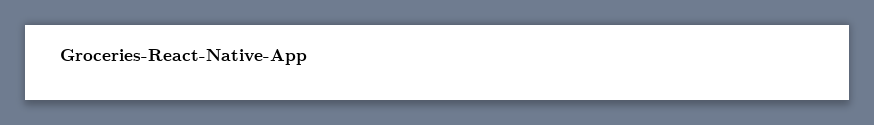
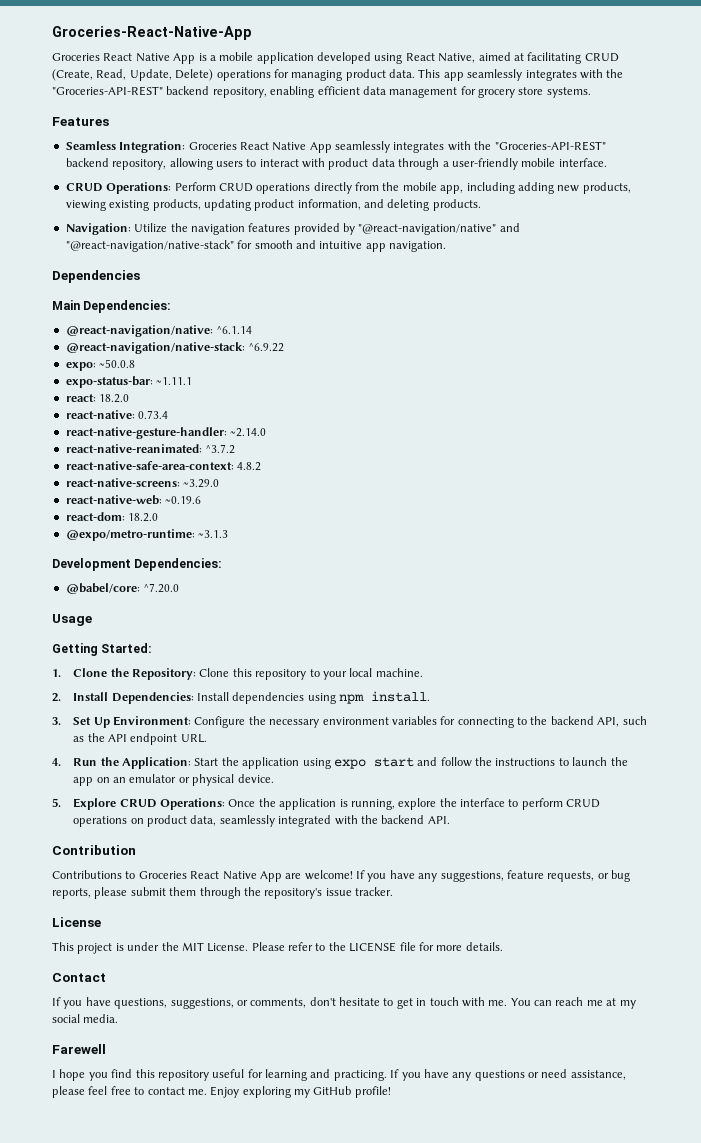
(307, 57) none -> [52,52,619,64] [52,69,624,81] [52,86,591,98] [52,117,109,126] [65,141,606,153] [65,158,607,170] [65,182,631,194] [65,199,481,211] [65,223,520,235] [65,240,446,252] [52,270,140,283] [52,300,172,313] [65,325,253,337] [65,342,285,354] [65,359,136,371] [65,376,193,388] [65,394,130,403] [65,410,169,419] [65,427,267,439] [65,444,236,454] [65,461,262,471] [65,478,220,488] [65,495,202,505] [65,512,159,522] [65,529,229,541] [52,558,223,571] [65,583,180,594] [52,614,92,626] [52,643,153,656] [52,668,423,680] [52,691,431,704] [52,716,647,728] [73,733,207,745] [52,757,628,769] [73,774,274,786] [52,798,601,810] [73,815,450,827] [52,845,136,855] [52,870,630,882] [52,887,393,899] [52,917,101,927] [52,942,503,954] [52,973,106,982] [52,997,636,1009] [52,1014,119,1023] [52,1044,106,1054] [52,1069,626,1081] [52,1086,391,1098] // Groceries React Native App is a mobile application developed using React Native, aimed at facilitating CRUD (Create, Read, Update, Delete) operations for managing product data. This app seamlessly integrates with the "Groceries-API-REST" backend repository, enabling efficient data management for grocery store systems. // Features // Seamless Integration: Groceries React Native App seamlessly integrates with the "Groceries-API-REST" backend repository, allowing users to interact with product data through a user-friendly mobile interface. // CRUD Operations: Perform CRUD operations directly from the mobile app, including adding new products, viewing existing products, updating product information, and deleting products. // Navigation: Utilize the navigation features provided by "@react-navigation/native" and "@react-navigation/native-stack" for smooth and intuitive app navigation. // Dependencies // Main Dependencies: // @react-navigation/native: ^6.1.14 // @react-navigation/native-stack: ^6.9.22 // expo: ~50.0.8 // expo-status-bar: ~1.11.1 // react: 18.2.0 // react-native: 0.73.4 // react-native-gesture-handler: ~2.14.0 // react-native-reanimated: ^3.7.2 // react-native-safe-area-context: 4.8.2 // react-native-screens: ~3.29.0 // react-native-web: ~0.19.6 // react-dom: 18.2.0 // @expo/metro-runtime: ~3.1.3 // Development Dependencies: // @babel/core: ^7.20.0 // Usage // Getting Started: // 1. Clone the Repository: Clone this repository to your local machine. // 2. Install Dependencies: Install dependencies using npm install. // 3. Set Up Environment: Configure the necessary environment variables for connecting to the backend API, such as the API endpoint URL. // 4. Run the Application: Start the application using expo start and follow the instructions to launch the app on an emulator or physical device. // 5. Explore CRUD Operations: Once the application is running, explore the interface to perform CRUD operations on product data, seamlessly integrated with the backend API. // Contribution // Contributions to Groceries React Native App are welcome! If you have any suggestions, feature requests, or bug reports, please submit them through the repository's issue tracker. // License // This project is under the MIT License. Please refer to the LICENSE file for more details. // Contact // If you have questions, suggestions, or comments, don't hesitate to get in touch with me. You can reach me at my social media. // Farewell // I hope you find this repository useful for learning and practicing. If you have any questions or need assistance, please feel free to contact me. Enjoy exploring my GitHub profile!

